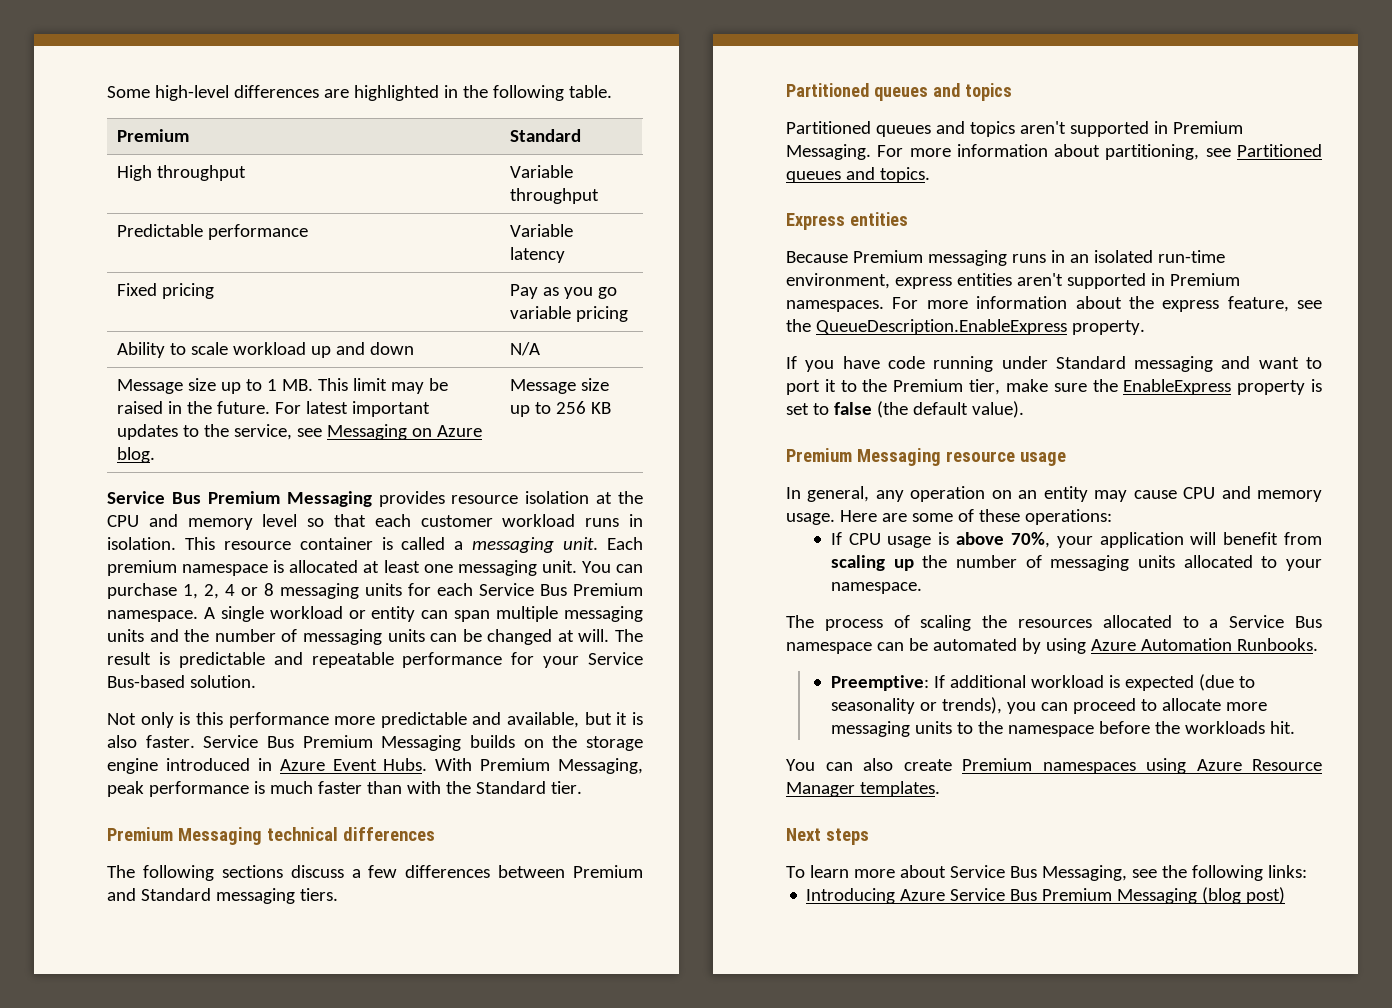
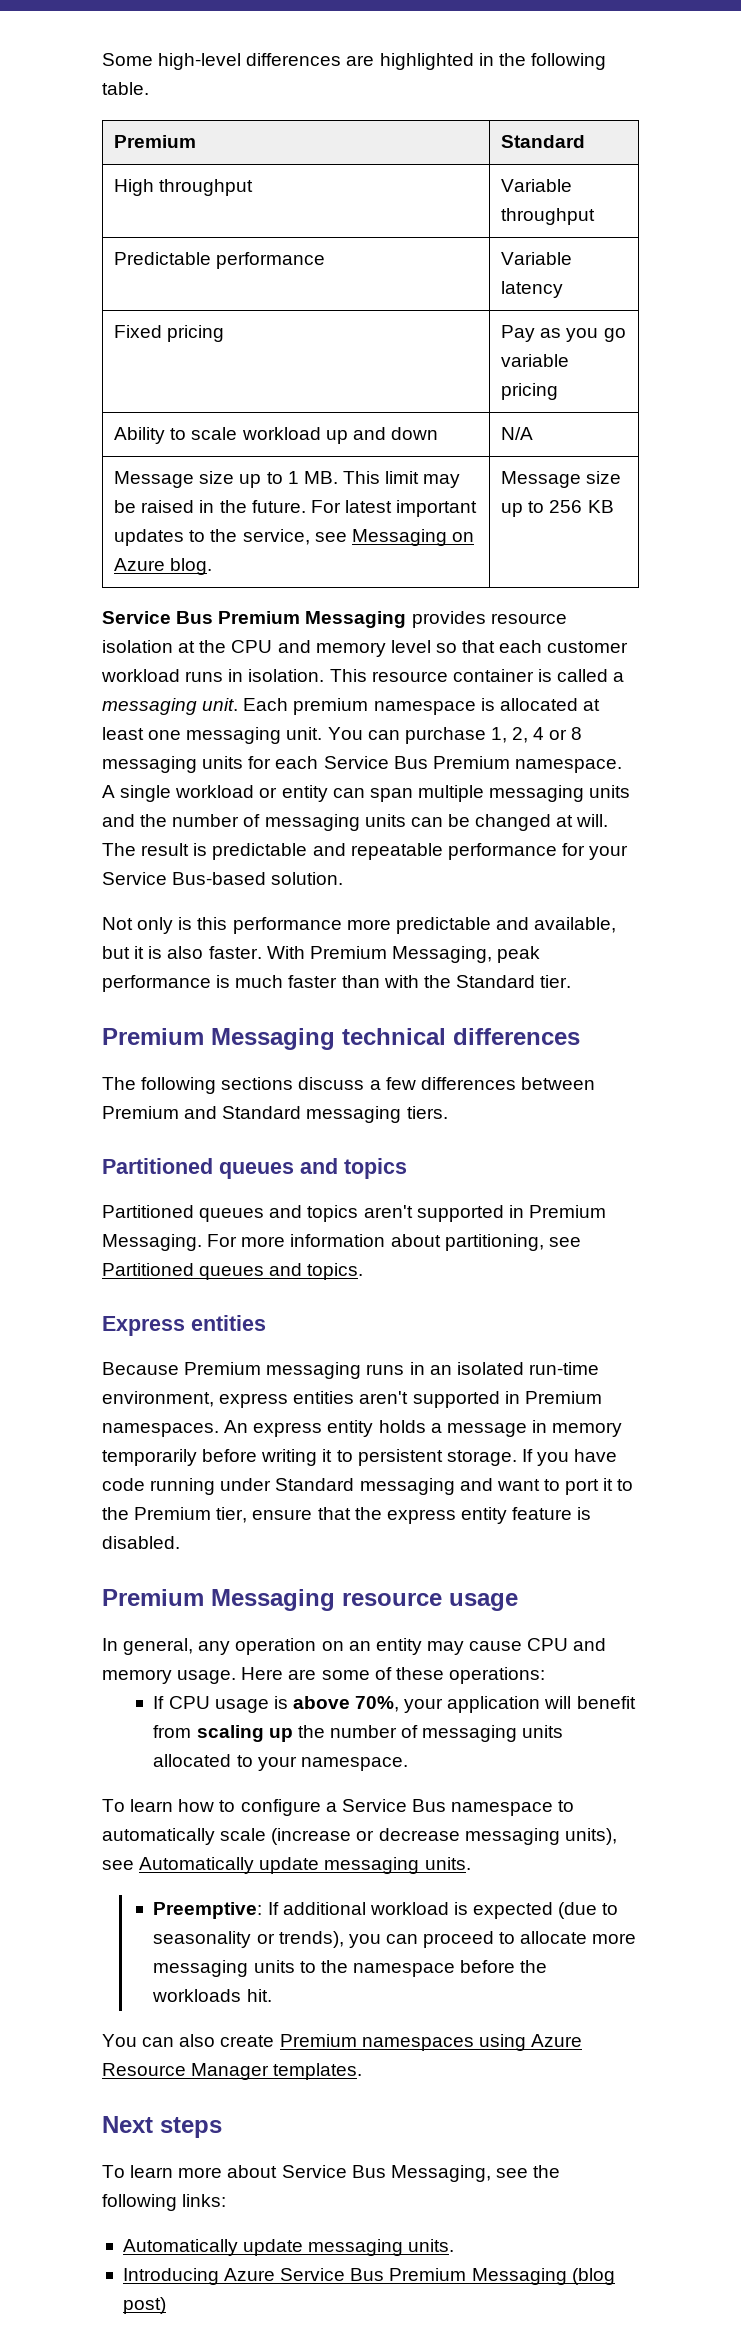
[203,735,643,751] [107,758,428,774] Service Bus Premium Messaging builds on the storage engine introduced in Azure Event Hubs. -> (262, 952) none
[892,296,1322,312] [786,319,1145,335] For more information about the express feature, see the QueueDescription.EnableExpress property. // -> [224,1420,623,1437] [102,1449,517,1466] An express entity holds a message in memory temporarily before writing it to persistent storage.
[1005,379,1322,395] [786,401,1024,418] make sure the EnableExpress property is set to false (the default value). -> [252,1507,592,1524] [102,1536,180,1549] ensure that the express entity feature is disabled.
[786,615,1322,631] [786,638,1318,654] The process of scaling the resources allocated to a Service Bus namespace can be automated by using Azure Automation Runbooks. -> [102,1799,575,1816] [102,1828,617,1845] [102,1857,471,1874] To learn how to configure a Service Bus namespace to automatically scale (increase or decrease messaging units), see Automatically update messaging units.
(1307, 871) none -> [122,2239,455,2256] // Automatically update messaging units.

